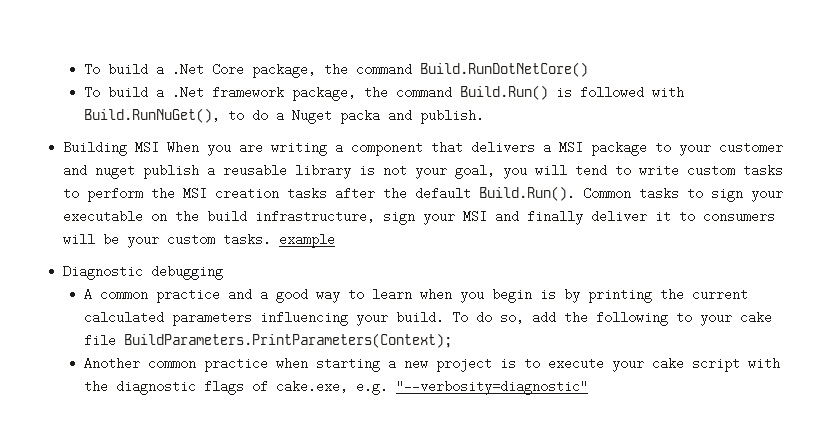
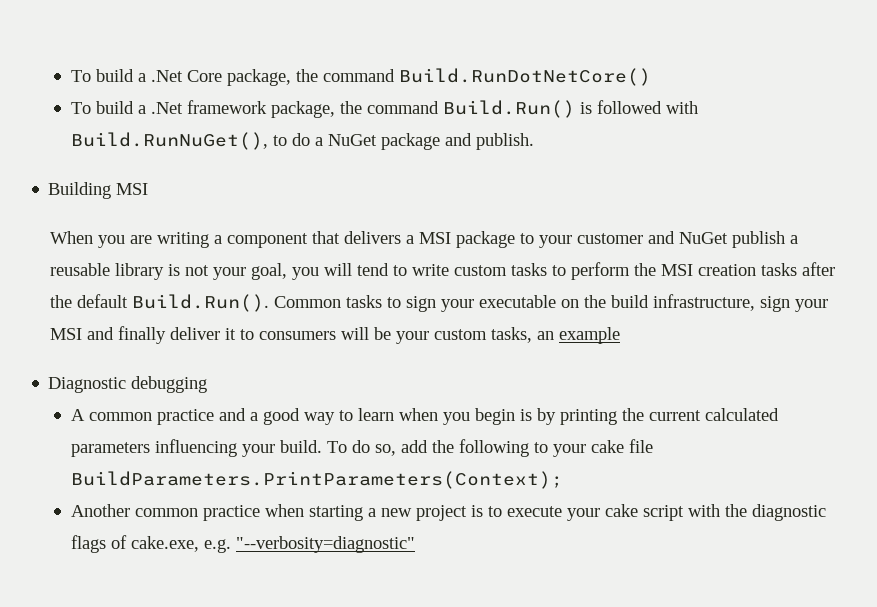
[291,109,380,124] Nuget packa -> [327,133,440,150] NuGet package
(160, 147) none -> (149, 189) //
[95,164,136,179] nuget -> [679,232,729,244] NuGet
[223,233,272,246] tasks. -> [491,327,555,343] tasks, an

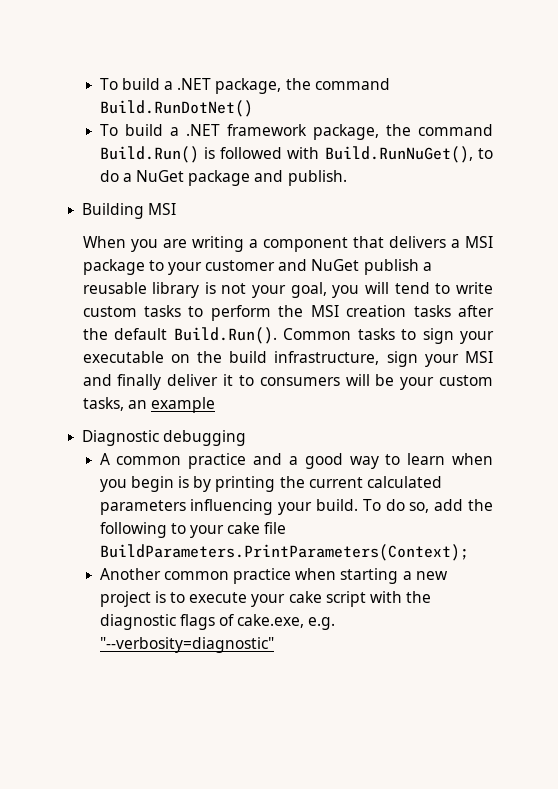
[70,68,651,86] [70,101,183,114] To build a .Net Core package, the command Build.RunDotNetCore() // To build a .Net -> [99,78,390,94] [99,100,253,117] [99,124,220,136] To build a .NET package, the command Build.RunDotNet() // To build a .NET

